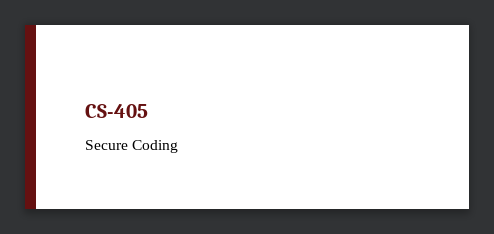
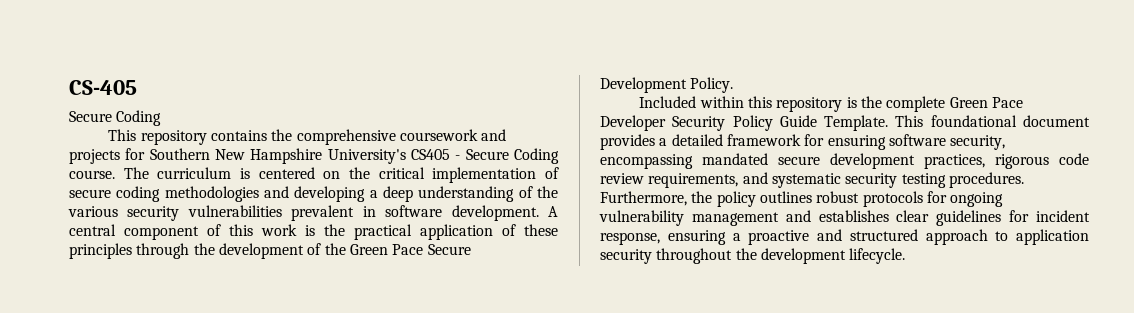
(179, 146) none -> [108,129,507,145] [69,148,559,164] [69,167,559,183] [69,186,558,202] [68,205,558,221] [69,224,558,240] [69,243,471,259] [600,77,734,93] [639,96,1023,112] [600,115,1090,131] [600,134,1006,150] [600,153,1089,169] [600,172,1024,188] [600,191,1004,207] [599,210,1090,226] [600,229,1089,245] [600,248,906,264] // This repository contains the comprehensive coursework and projects for Southern New Hampshire University's CS405 - Secure Coding course. The curriculum is centered on the critical implementation of secure coding methodologies and developing a deep understanding of the various security vulnerabilities prevalent in software development. A central component of this work is the practical application of these principles through the development of the Green Pace Secure Development Policy. // Included within this repository is the complete Green Pace Developer Security Policy Guide Template. This foundational document provides a detailed framework for ensuring software security, encompassing mandated secure development practices, rigorous code review requirements, and systematic security testing procedures. Furthermore, the policy outlines robust protocols for ongoing vulnerability management and establishes clear guidelines for incident response, ensuring a proactive and structured approach to application security throughout the development lifecycle.

